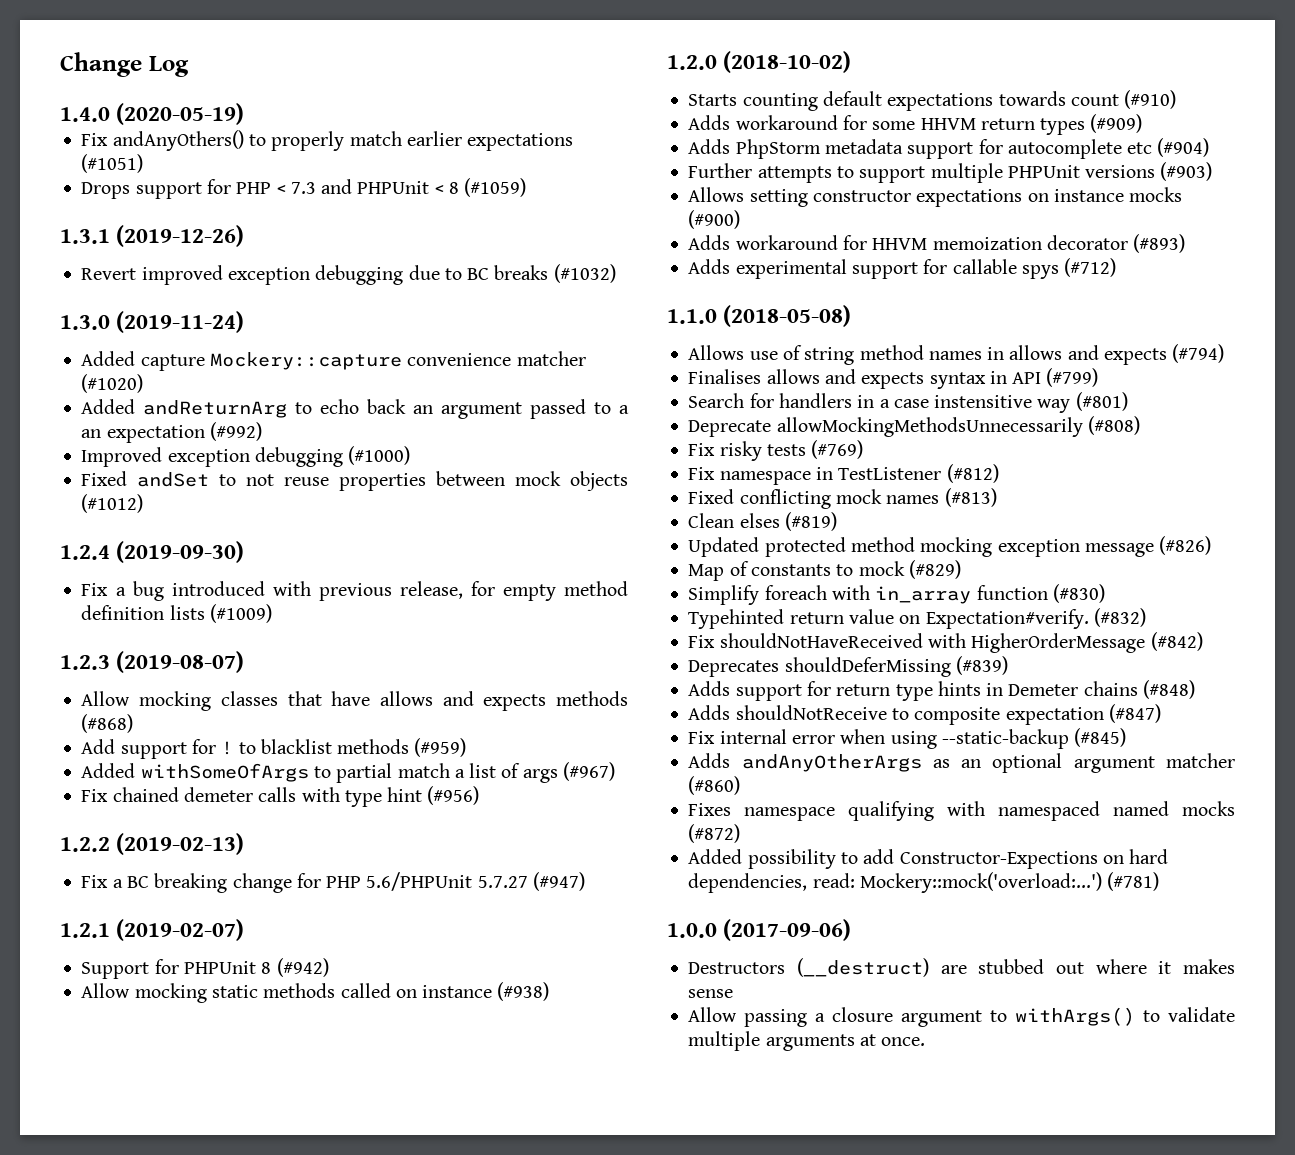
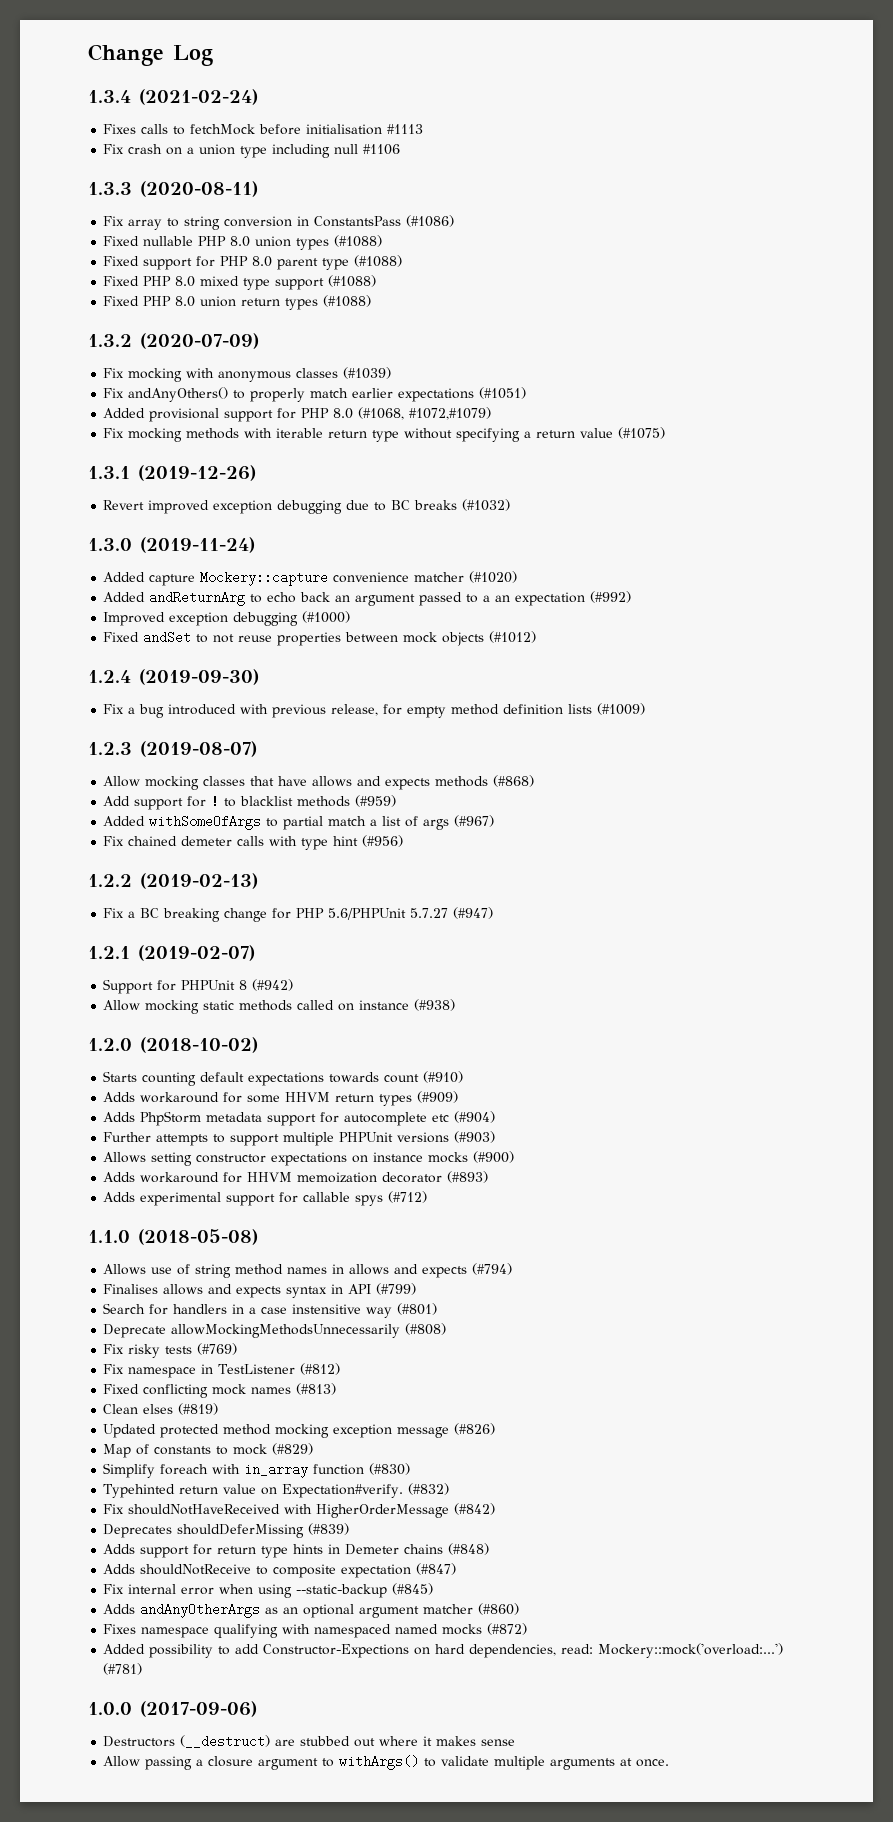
[60,103,245,125] 1.4.0 (2020-05-19) -> [88,89,258,105] [103,124,424,135] [103,144,401,158] [88,181,258,197] [103,215,455,230] [103,235,383,250] [103,255,403,270] [103,275,377,290] [103,295,372,310] [88,333,259,349] [103,367,392,382] 1.3.4 (2021-02-24) // Fixes calls to fetchMock before initialisation #1113 // Fix crash on a union type including null #1106 // 1.3.3 (2020-08-11) // Fix array to string conversion in ConstantsPass (#1086) // Fixed nullable PHP 8.0 union types (#1088) // Fixed support for PHP 8.0 parent type (#1088) // Fixed PHP 8.0 mixed type support (#1088) // Fixed PHP 8.0 union return types (#1088) // 1.3.2 (2020-07-09) // Fix mocking with anonymous classes (#1039)
[81,178,527,199] Drops support for PHP < 7.3 and PHPUnit < 8 (#1059) -> [103,407,492,422] [103,427,666,442] Added provisional support for PHP 8.0 (#1068, #1072,#1079) // Fix mocking methods with iterable return type without specifying a return value (#1075)

